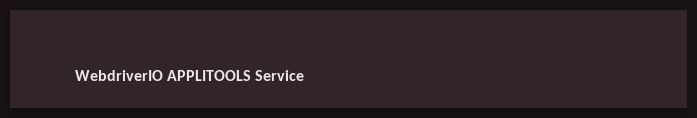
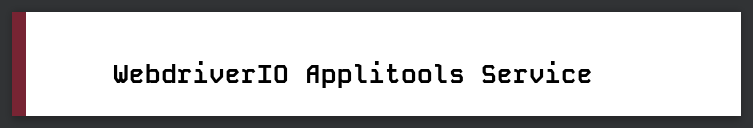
[167,70,252,81] APPLITOOLS -> [305,61,465,88] Applitools

